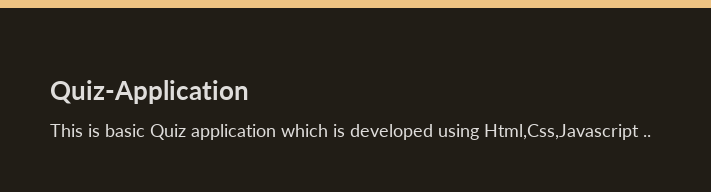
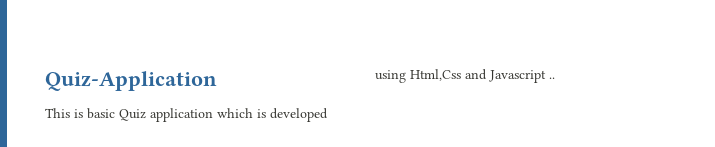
[484,124,639,140] Html,Css,Javascript -> [410,69,546,83] Html,Css and Javascript

